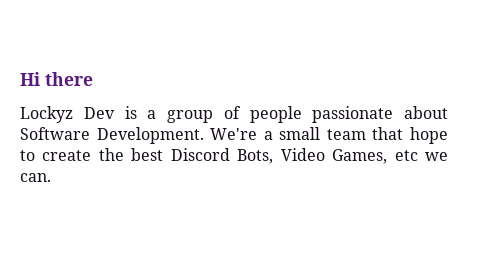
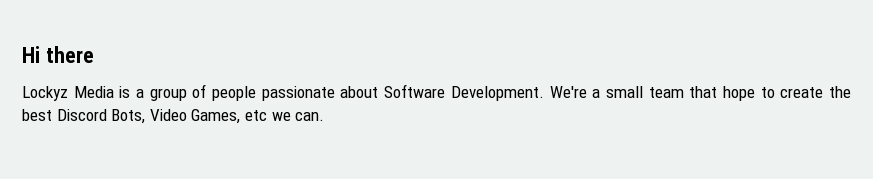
[83,107,115,119] Dev -> [73,86,114,98] Media

